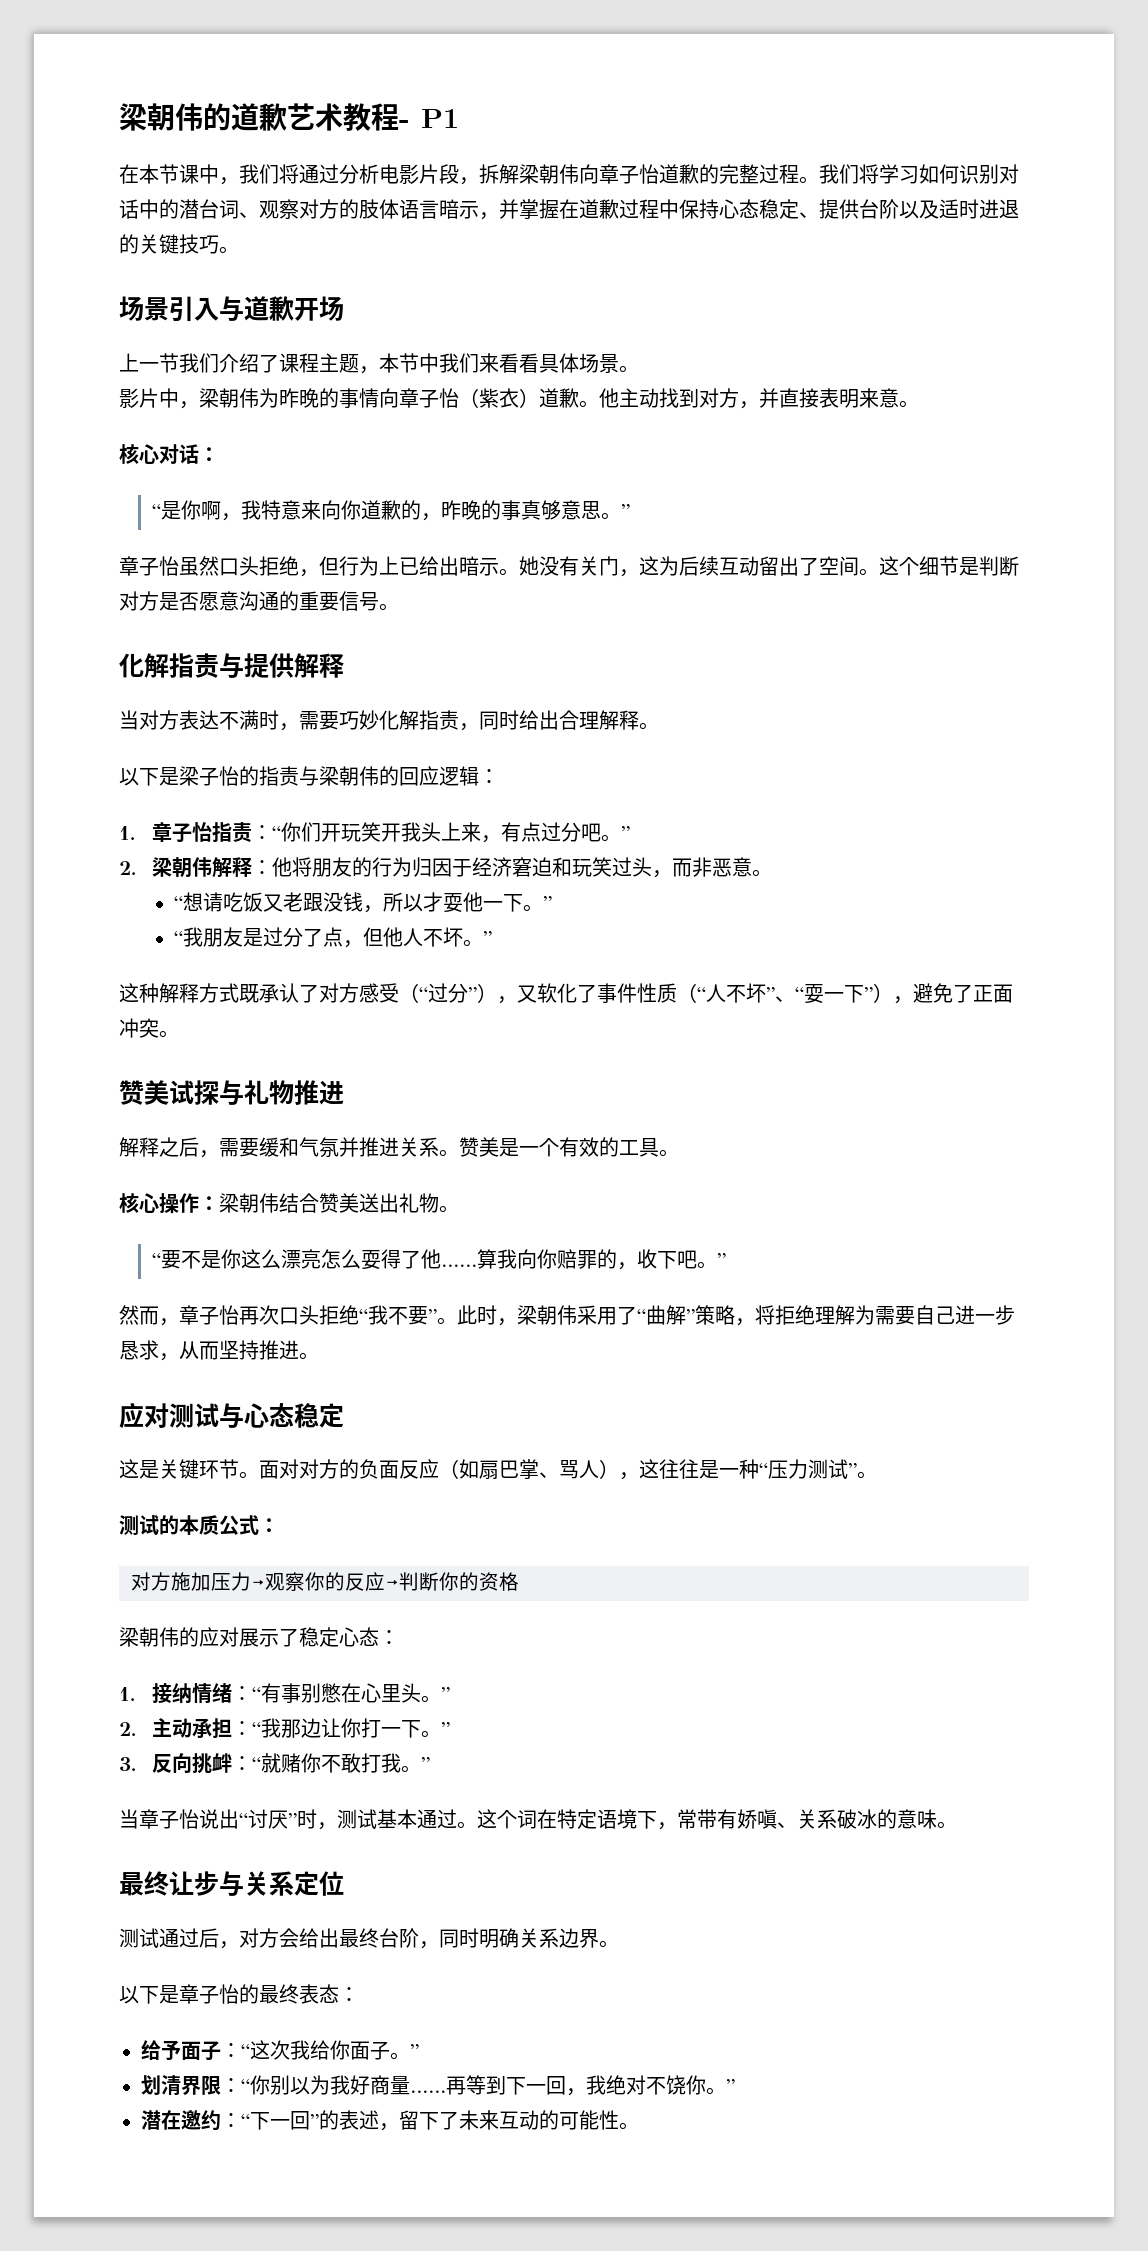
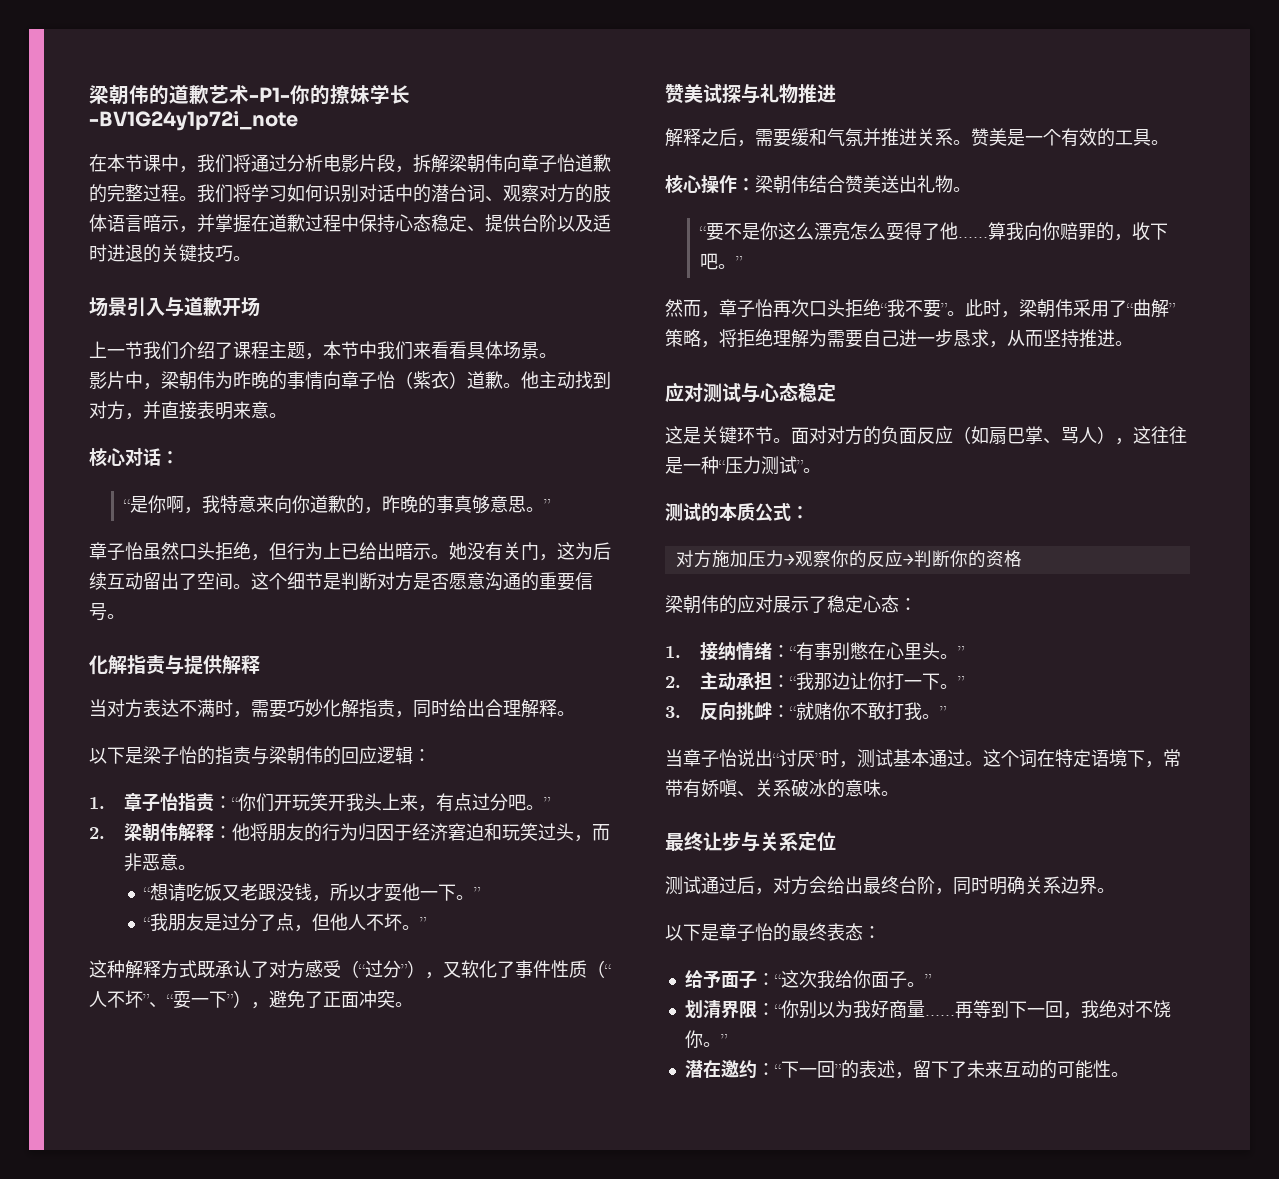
[343,103,459,131] 教程- P1 -> [249,84,410,105] [89,111,298,131] -P1-你的撩妹学长-BV1G24y1p72i_note

